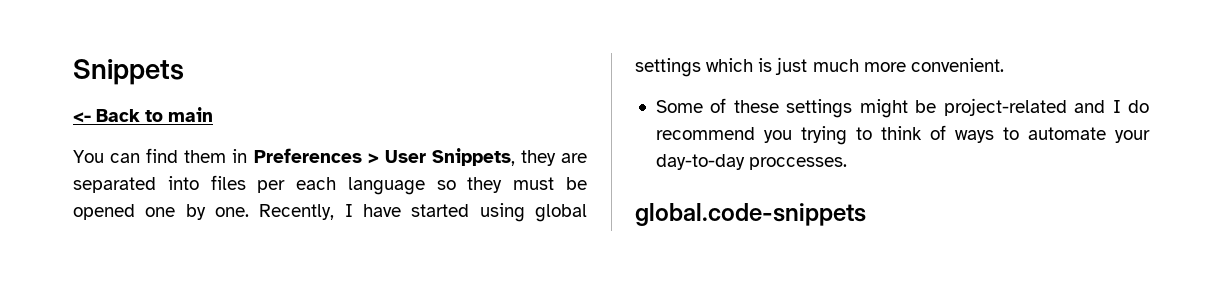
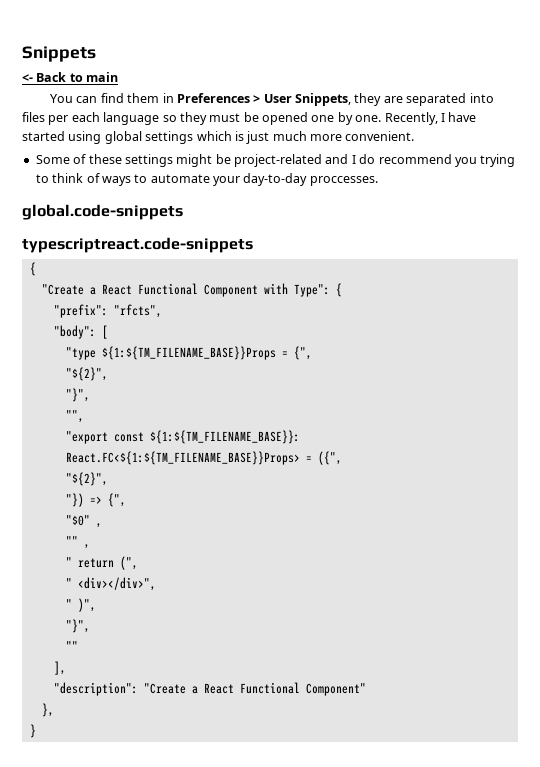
(866, 214) none -> [22,237,253,253] [29,262,36,276] [41,283,342,297] [53,304,162,318] [53,325,108,339] [65,346,312,360] [65,367,108,381] [65,388,90,402] [65,410,84,423] [65,430,300,444] [65,451,342,465] [65,472,108,486] [65,493,126,507] [65,515,102,528] [65,536,90,549] [65,556,138,570] [65,577,156,591] [65,598,96,612] [65,619,90,633] [65,641,78,651] [53,661,66,675] [53,682,366,696] [41,703,54,717] [29,724,36,738] // typescriptreact.code-snippets // { // "Create a React Functional Component with Type": { // "prefix": "rfcts", // "body": [ // "type ${1:${TM_FILENAME_BASE}}Props = {", // "${2}", // "}", // "", // "export const ${1:${TM_FILENAME_BASE}}: React.FC<${1:${TM_FILENAME_BASE}}Props> = ({", // "${2}", // "}) => {", // "$0" , // "" , // " return (", // " <div></div>", // " )", // "}", // "" // ], // "description": "Create a React Functional Component" // }, // }

